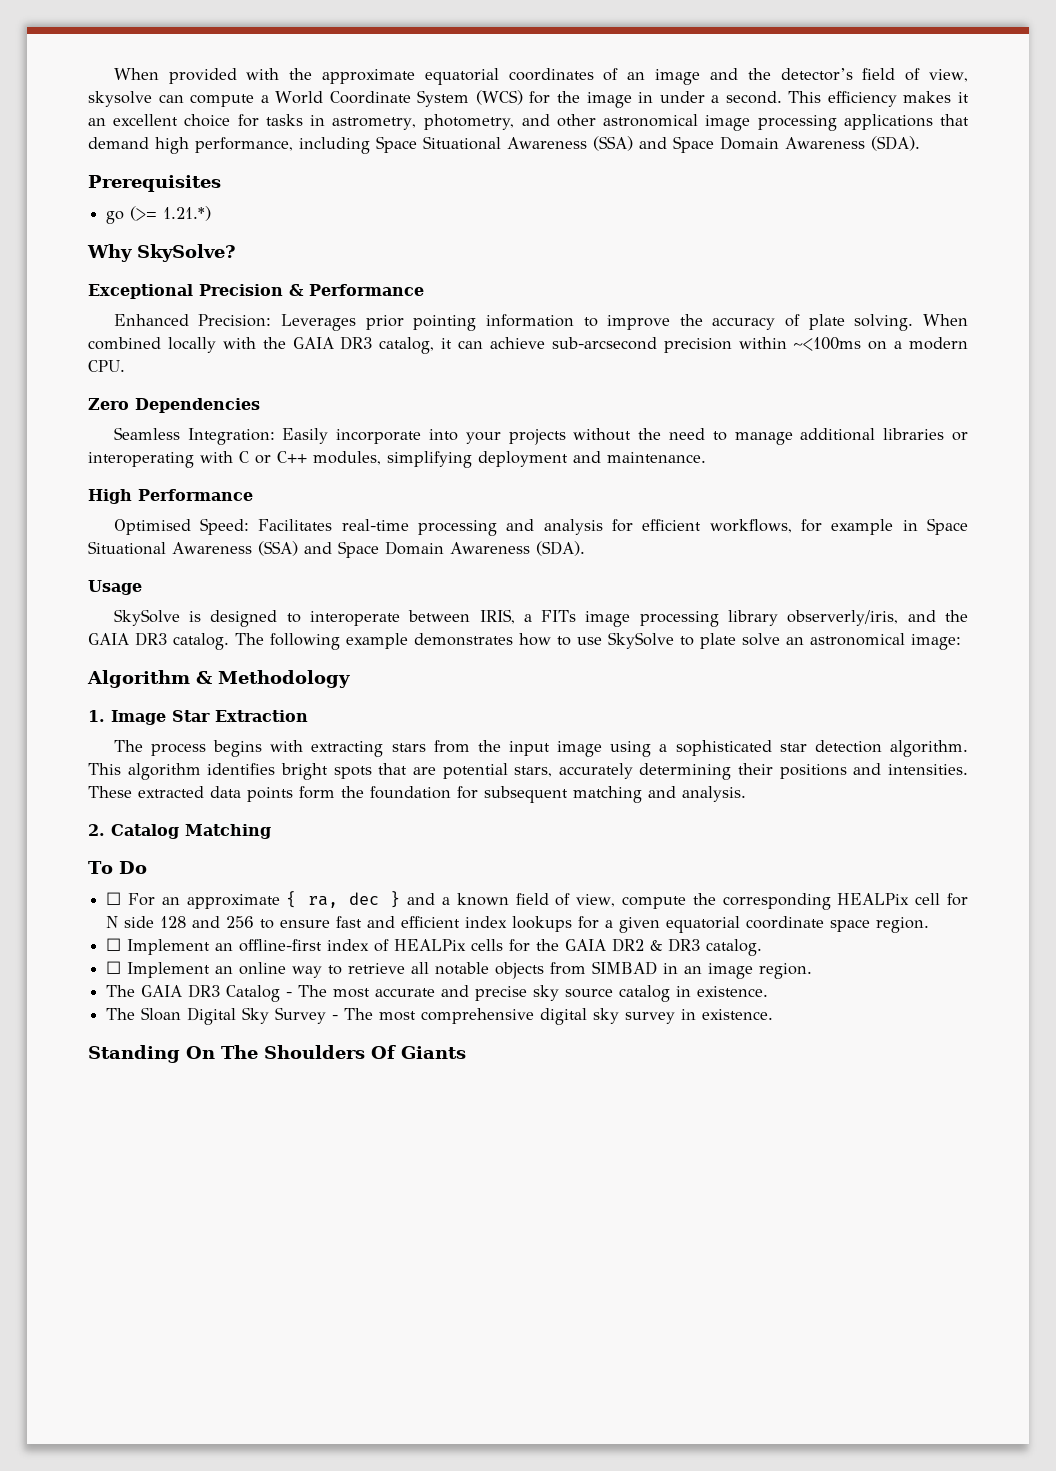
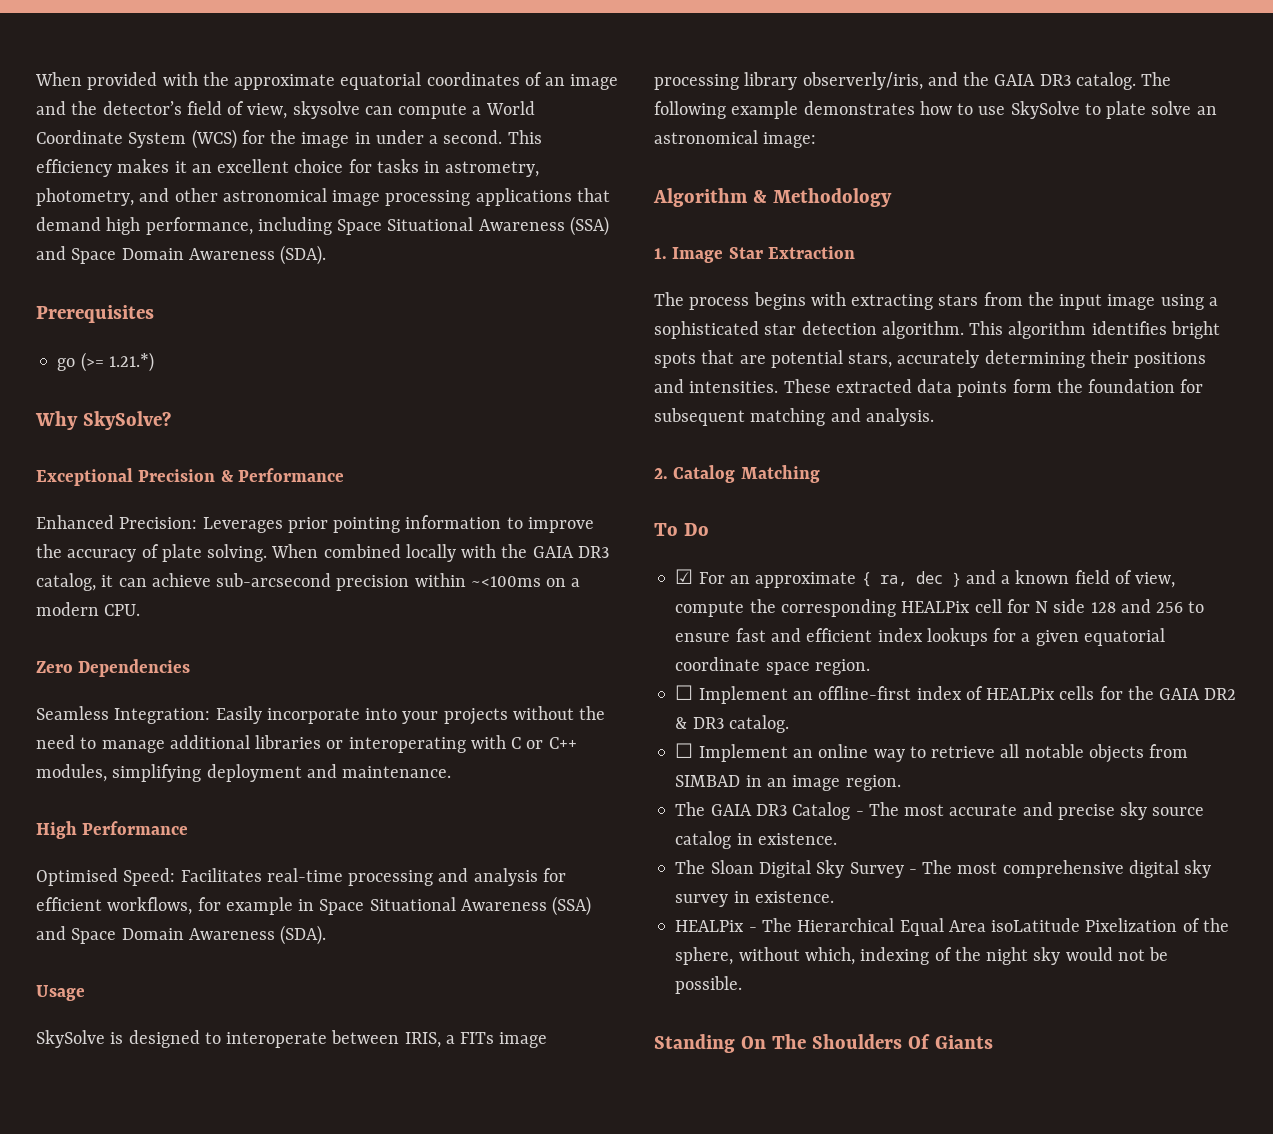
[106,892,122,905] ☐ -> [675,569,694,584] ☑
(774, 1014) none -> [675,918,1229,936] [675,947,1169,965] [675,976,743,994] // HEALPix - The Hierarchical Equal Area isoLatitude Pixelization of the sphere, without which, indexing of the night sky would not be possible.

